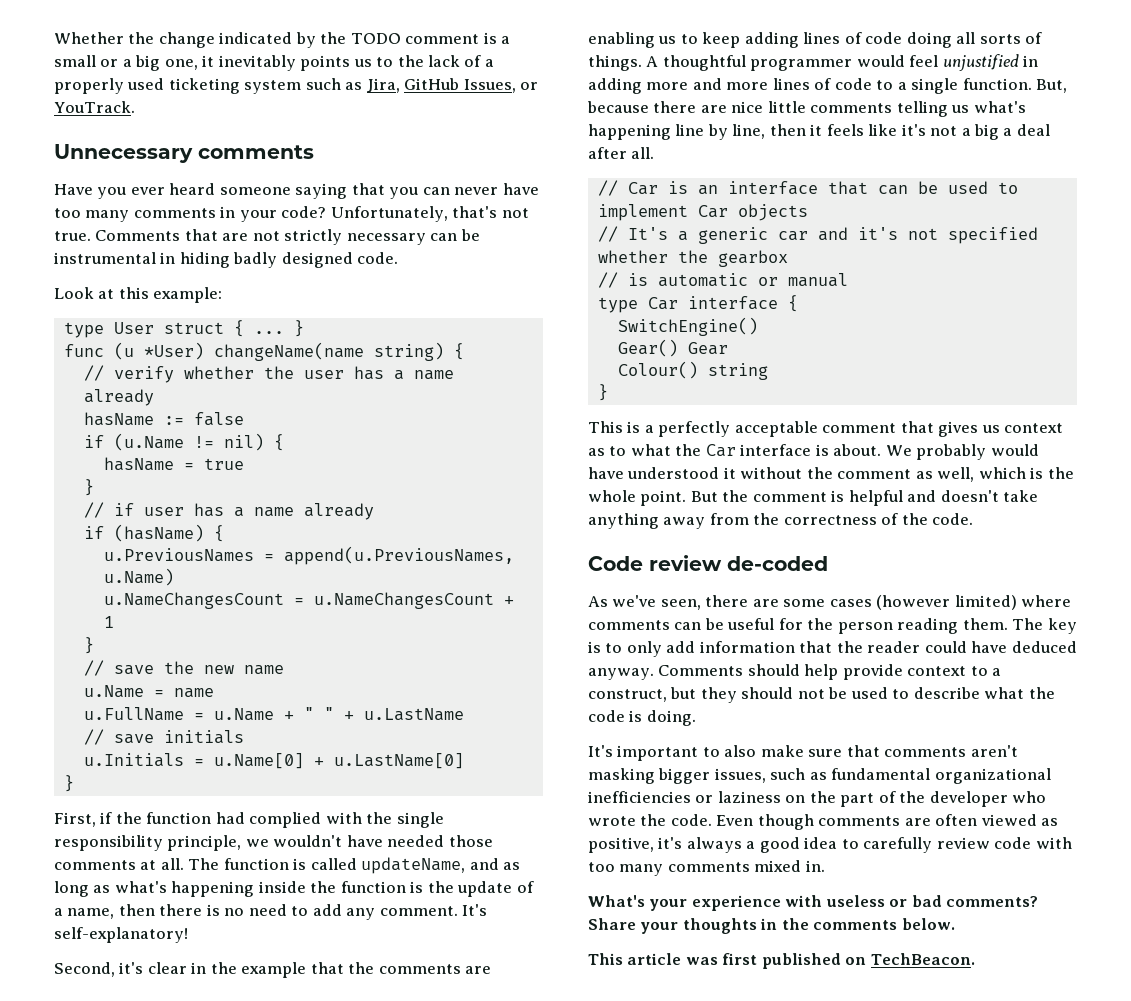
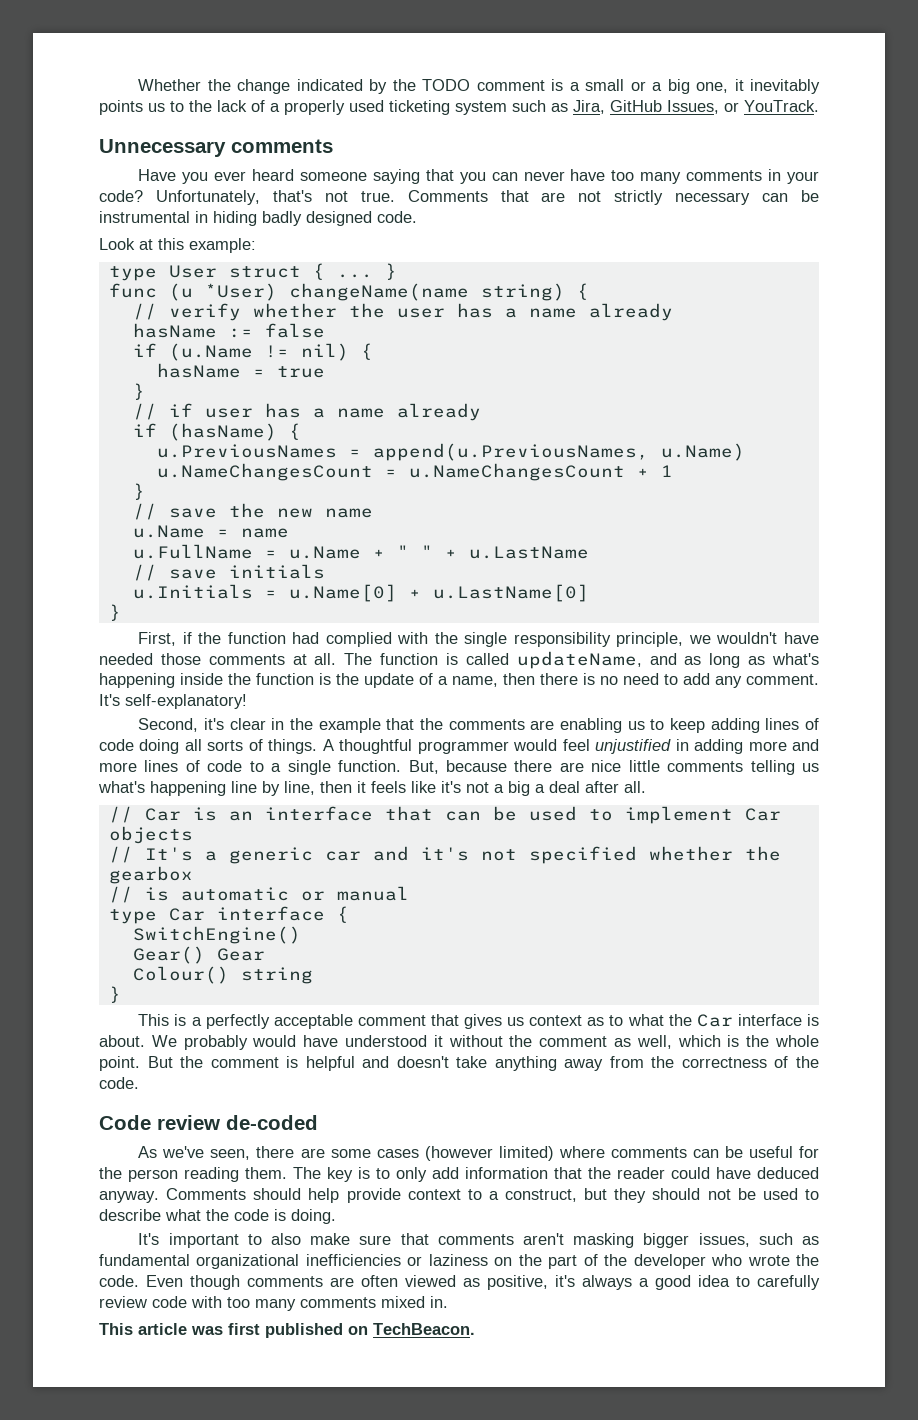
[588,895,1039,911] [588,918,955,934] // What's your experience with useless or bad comments? Share your thoughts in the comments below. -> (448, 1302) none

